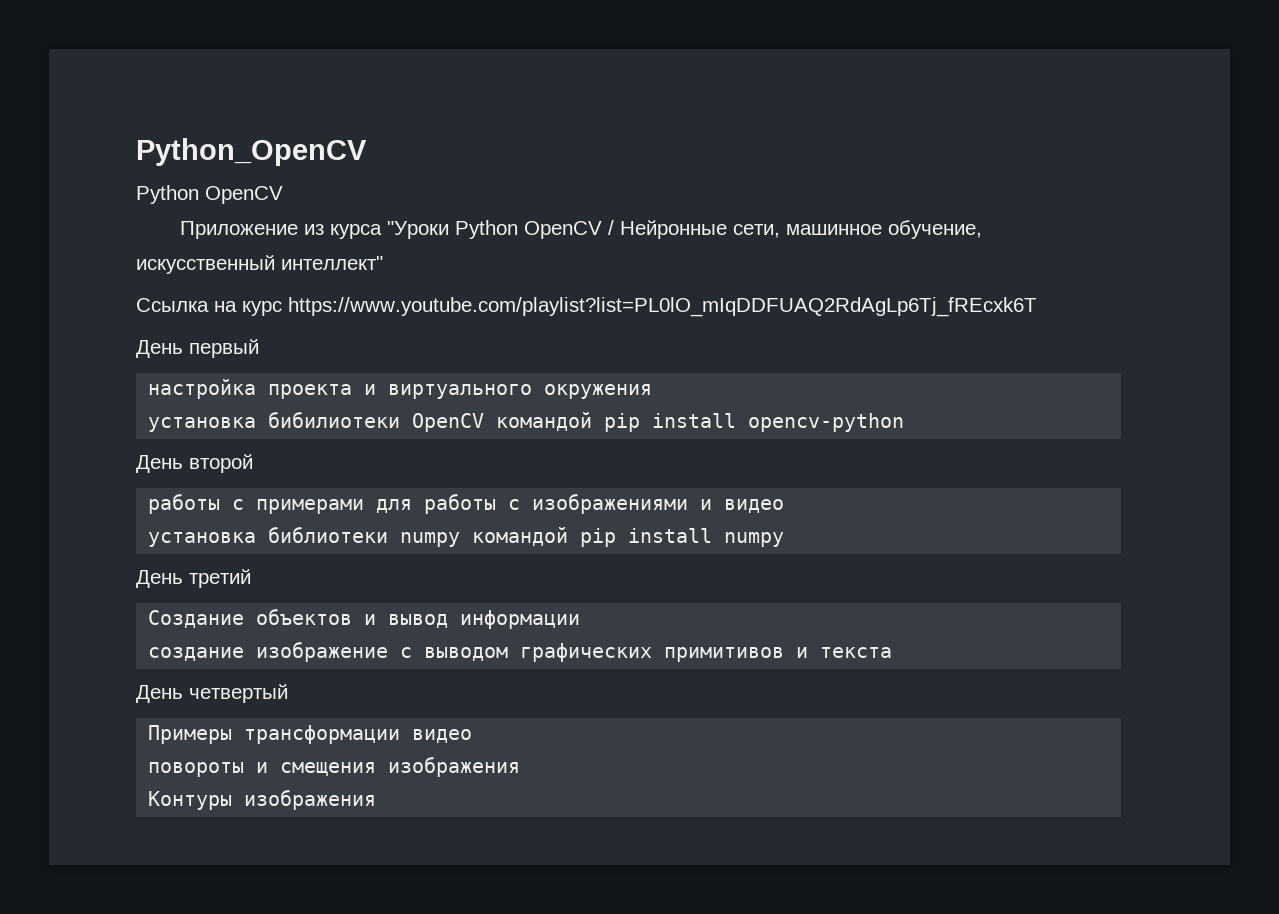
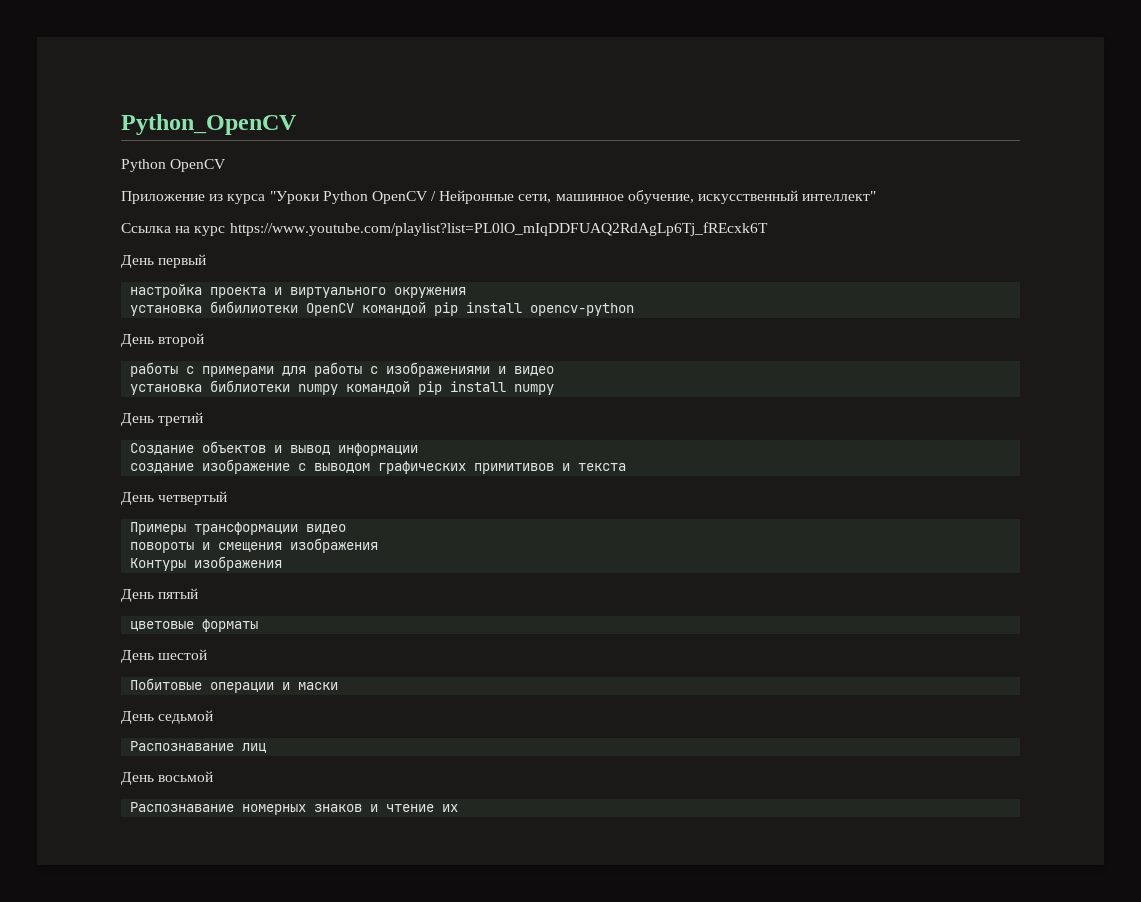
(377, 800) none -> [121,588,199,602] [130,619,259,632] [121,649,208,663] [130,678,339,693] [121,710,214,724] [130,741,267,753] [121,771,214,785] [130,802,459,815] // День пятый // цветовые форматы // День шестой // Побитовые операции и маски // День седьмой // Распознавание лиц // День восьмой // Распознавание номерных знаков и чтение их

